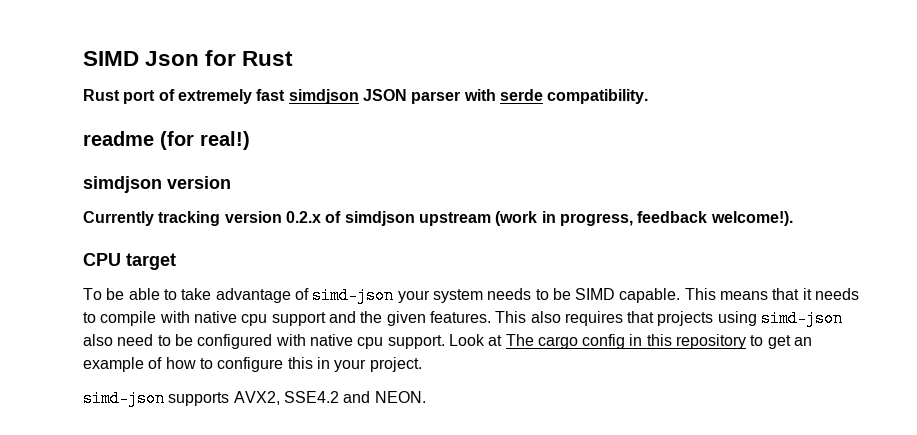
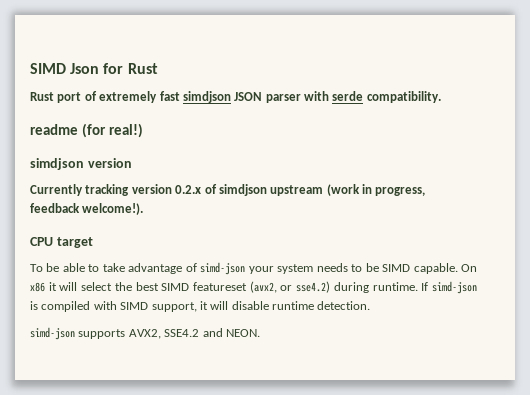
[684,288,860,300] [83,310,844,327] [83,334,813,349] [83,357,422,372] This means that it needs to compile with native cpu support and the given features. This also requires that projects using simd-json also need to be configured with native cpu support. Look at The cargo config in this repository to get an example of how to configure this in your project. -> [460,264,477,272] [30,281,478,294] [30,301,371,312] On x86 it will select the best SIMD featureset (avx2, or sse4.2) during runtime. If simd-json is compiled with SIMD support, it will disable runtime detection.

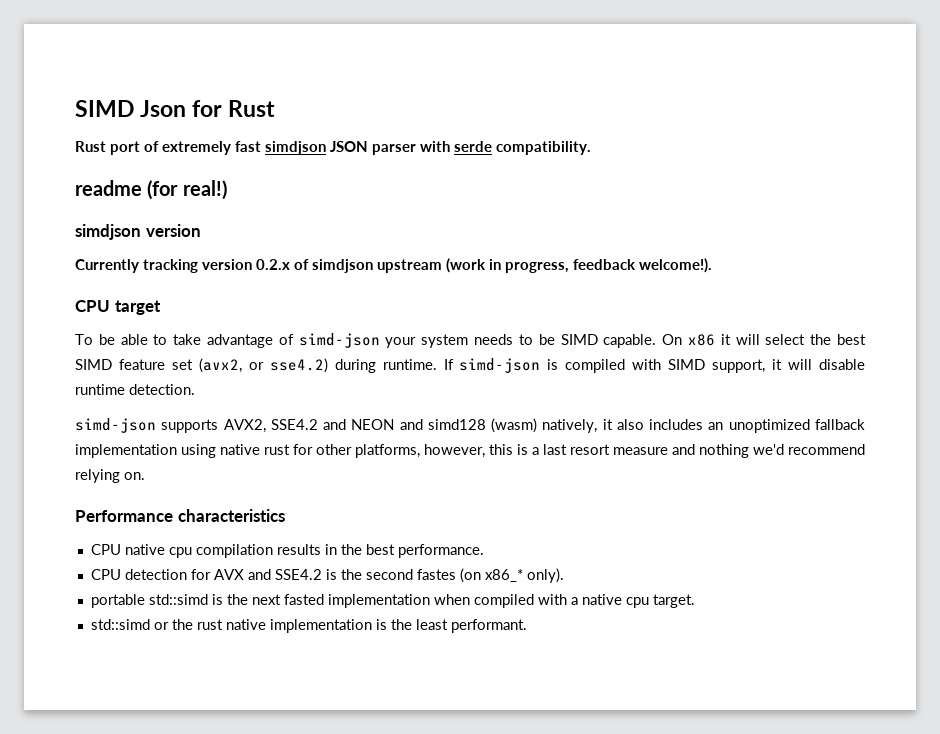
[193,282,247,291] featureset -> [118,359,193,370] feature set
[225,329,260,337] NEON. -> [351,418,865,433] [75,444,865,458] [75,469,145,483] [75,509,285,522] [90,544,484,558] [90,568,564,583] [90,594,695,608] [90,619,527,633] NEON and simd128 (wasm) natively, it also includes an unoptimized fallback implementation using native rust for other platforms, however, this is a last resort measure and nothing we'd recommend relying on. // Performance characteristics // CPU native cpu compilation results in the best performance. // CPU detection for AVX and SSE4.2 is the second fastes (on x86_* only). // portable std::simd is the next fasted implementation when compiled with a native cpu target. // std::simd or the rust native implementation is the least performant.

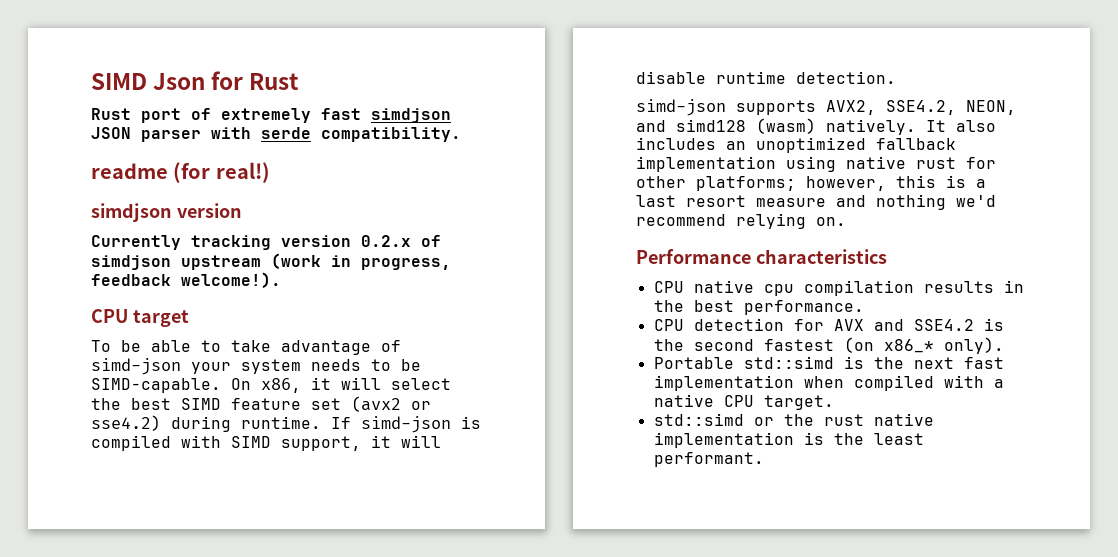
[560,334,715,348] SIMD capable. On x86 -> [91,378,301,393] SIMD-capable. On x86,
[198,358,242,373] (avx2, -> [351,396,401,412] (avx2
[270,419,395,430] SSE4.2 and NEON -> [886,100,1016,115] SSE4.2, NEON,
[542,419,613,433] natively, it -> [826,119,946,135] natively. It
[355,444,420,458] platforms, -> [696,176,796,191] platforms;
[416,569,456,580] fastes -> [763,339,834,351] fastest
[90,594,145,608] portable -> [653,357,734,369] Portable
[283,594,324,605] fasted -> [963,357,1004,369] fast
[625,597,649,608] cpu -> [723,395,754,407] CPU

